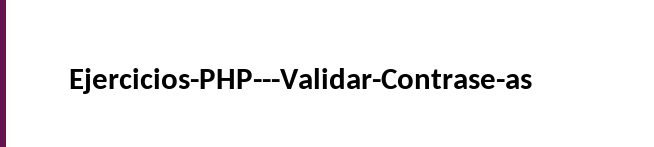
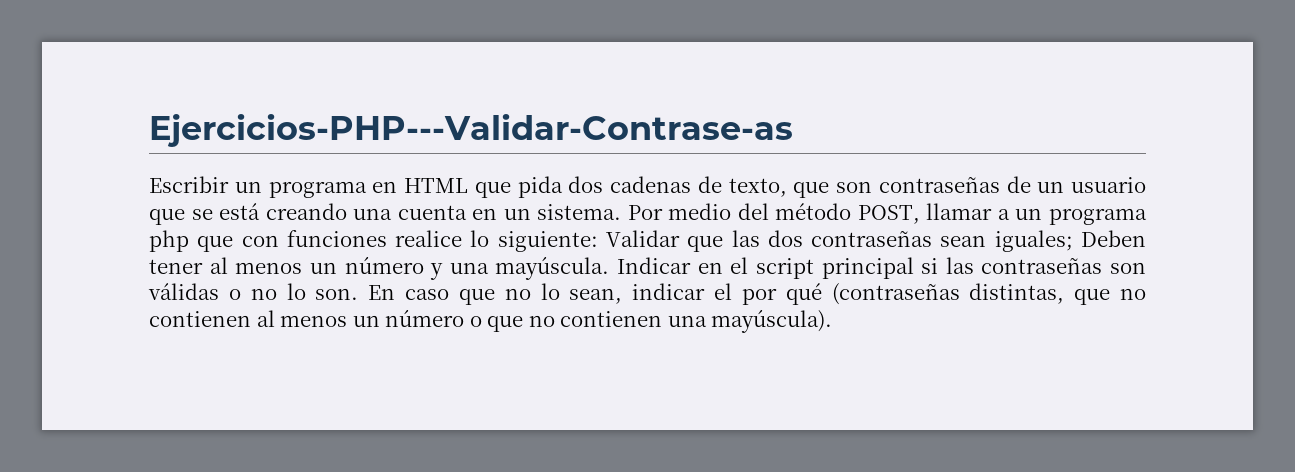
(532, 81) none -> [149,176,1146,198] [149,203,1147,225] [149,230,1147,252] [149,256,1146,280] [148,283,1146,305] [149,309,833,333] // Escribir un programa en HTML que pida dos cadenas de texto, que son contraseñas de un usuario que se está creando una cuenta en un sistema. Por medio del método POST, llamar a un programa php que con funciones realice lo siguiente: Validar que las dos contraseñas sean iguales; Deben tener al menos un número y una mayúscula. Indicar en el script principal si las contraseñas son válidas o no lo son. En caso que no lo sean, indicar el por qué (contraseñas distintas, que no contienen al menos un número o que no contienen una mayúscula).

